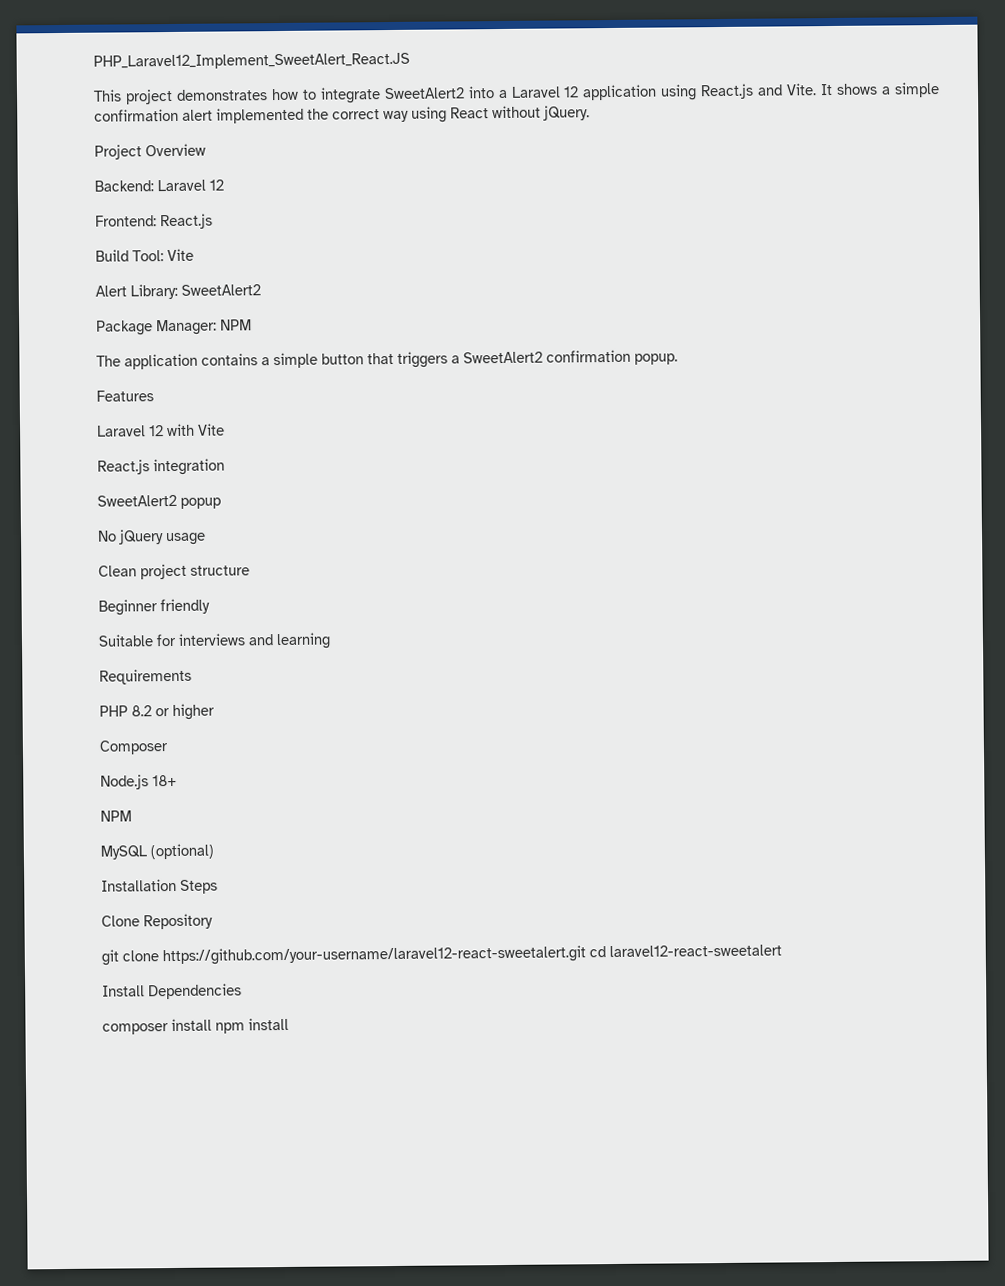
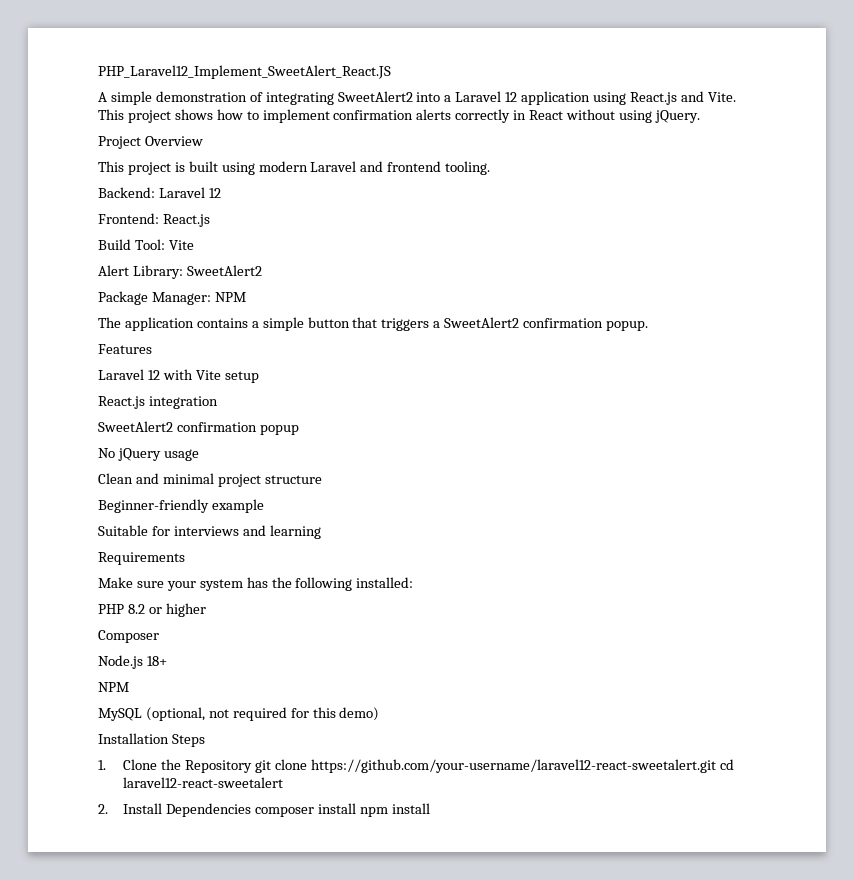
[93,87,381,105] This project demonstrates how to integrate -> [98,91,334,105] A simple demonstration of integrating
[820,82,940,98] [94,106,447,124] It shows a simple confirmation alert implemented the correct way using -> [98,109,527,123] This project shows how to implement confirmation alerts correctly in
(541, 112) none -> [618,110,652,123] using
(206, 150) none -> [98,161,491,175] // This project is built using modern Laravel and frontend tooling.
(225, 429) none -> [224,371,259,383] setup
(177, 500) none -> [176,422,257,432] confirmation
(137, 571) none -> [135,473,214,484] and minimal
[98,598,210,616] Beginner friendly -> [98,499,264,513] Beginner-friendly example
(192, 676) none -> [98,577,414,591] // Make sure your system has the following installed:
[150,843,214,860] (optional) -> [145,707,380,721] (optional, not required for this demo)
[101,915,140,927] Clone -> [98,759,182,770] 1. Clone the
(213, 921) // -> (253, 766) none
(782, 951) none -> [98,804,108,814] 2.
(242, 991) // -> (252, 810) none

